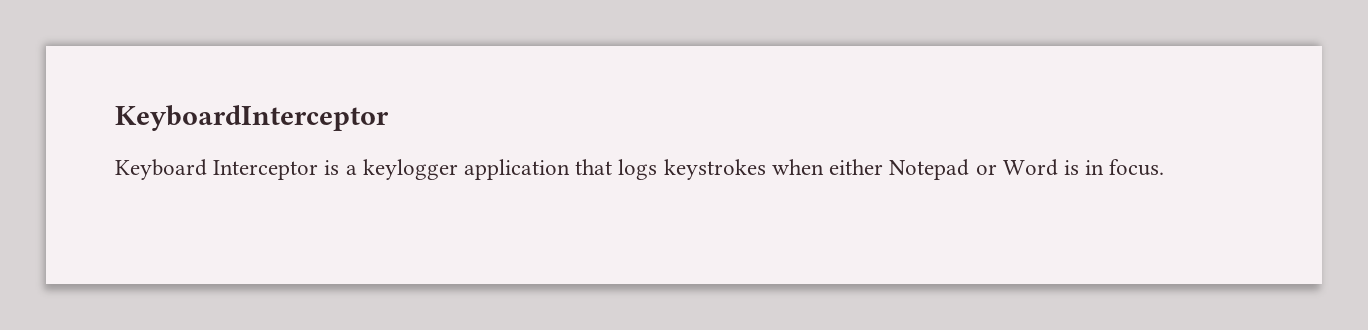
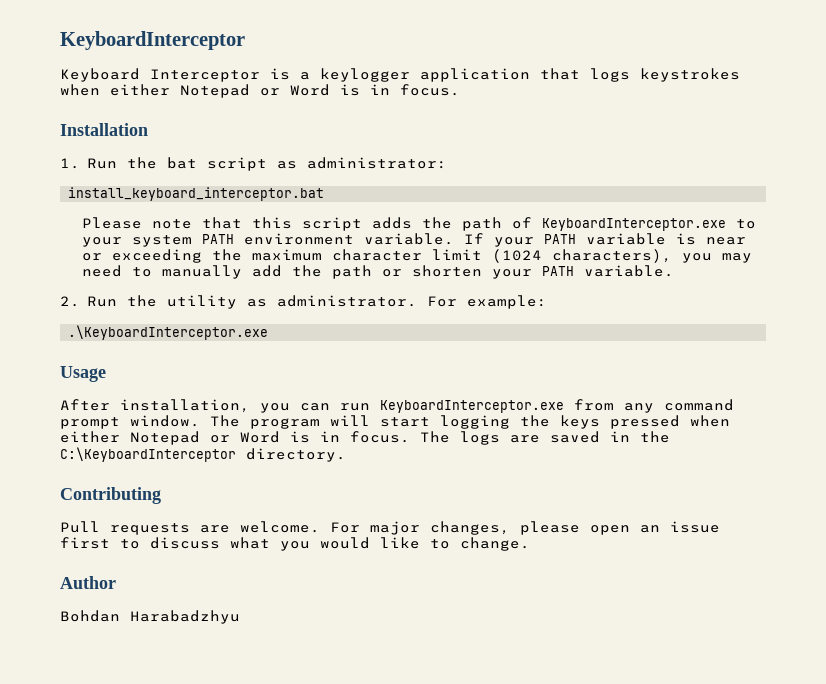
(1165, 167) none -> [60,123,148,136] [60,157,447,171] [68,187,325,201] [82,217,757,231] [82,233,747,247] [82,249,753,263] [82,265,675,279] [60,295,547,309] [68,325,269,340] [60,366,106,382] [60,399,734,413] [60,415,730,429] [60,431,670,445] [60,447,346,462] [60,487,161,504] [60,521,720,535] [60,537,530,551] [60,576,116,589] [60,610,240,624] // Installation // 1. Run the bat script as administrator: // install_keyboard_interceptor.bat // Please note that this script adds the path of KeyboardInterceptor.exe to your system PATH environment variable. If your PATH variable is near or exceeding the maximum character limit (1024 characters), you may need to manually add the path or shorten your PATH variable. // 2. Run the utility as administrator. For example: // .\KeyboardInterceptor.exe // Usage // After installation, you can run KeyboardInterceptor.exe from any command prompt window. The program will start logging the keys pressed when either Notepad or Word is in focus. The logs are saved in the C:\KeyboardInterceptor directory. // Contributing // Pull requests are welcome. For major changes, please open an issue first to discuss what you would like to change. // Author // Bohdan Harabadzhyu

